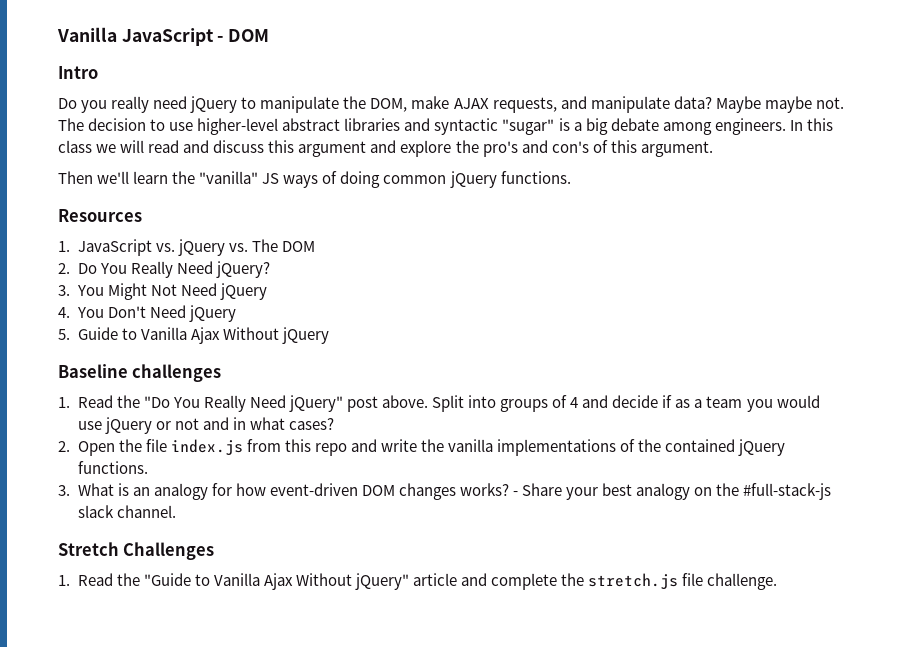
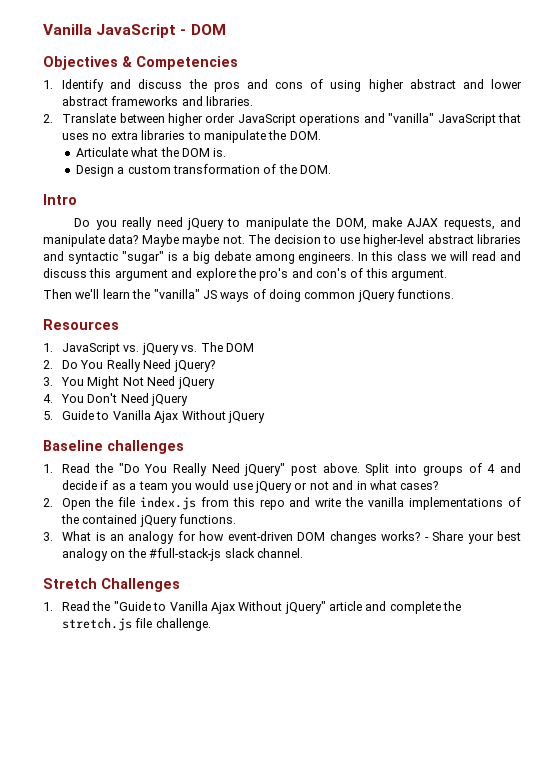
(270, 35) none -> [43,56,238,70] [43,79,522,92] [62,96,254,106] [43,113,521,126] [62,130,321,143] [75,147,227,157] [75,164,332,177] // Objectives & Competencies // 1. Identify and discuss the pros and cons of using higher abstract and lower abstract frameworks and libraries. // 2. Translate between higher order JavaScript operations and "vanilla" JavaScript that uses no extra libraries to manipulate the DOM. // Articulate what the DOM is. // Design a custom transformation of the DOM.

